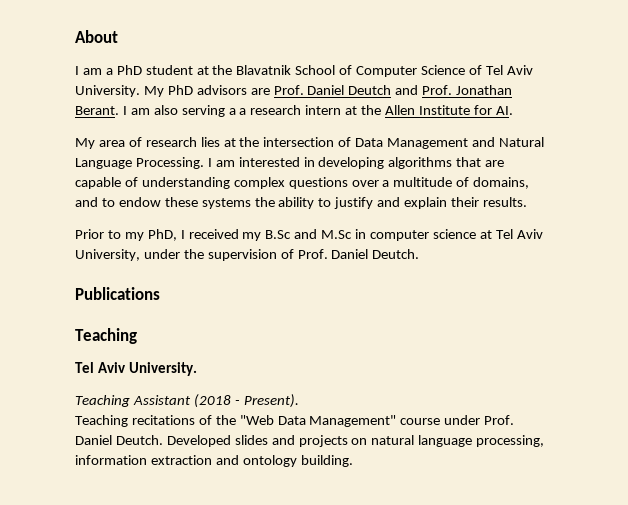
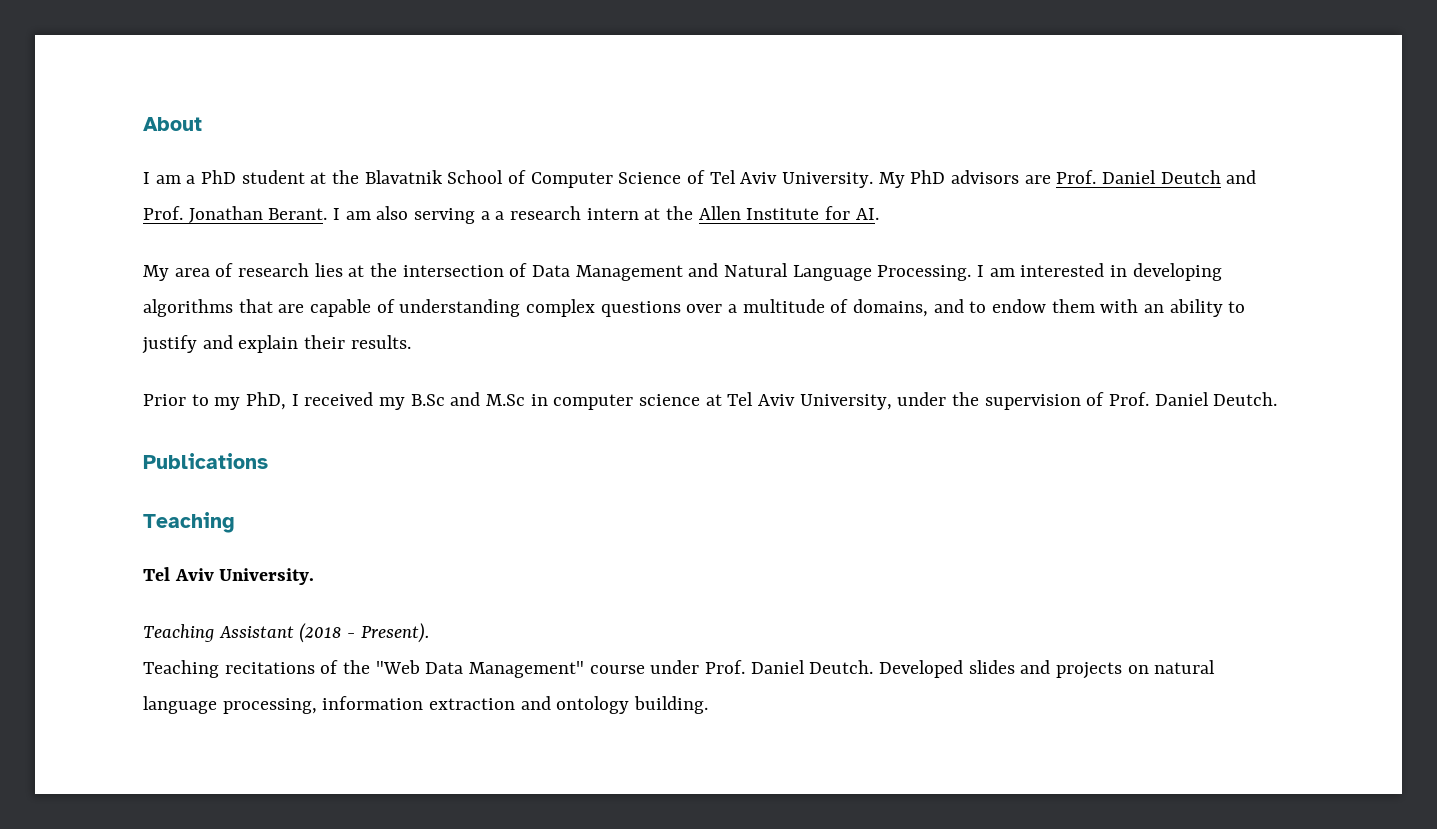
[164,197,275,209] these systems the -> [1051,299,1165,313] them with an

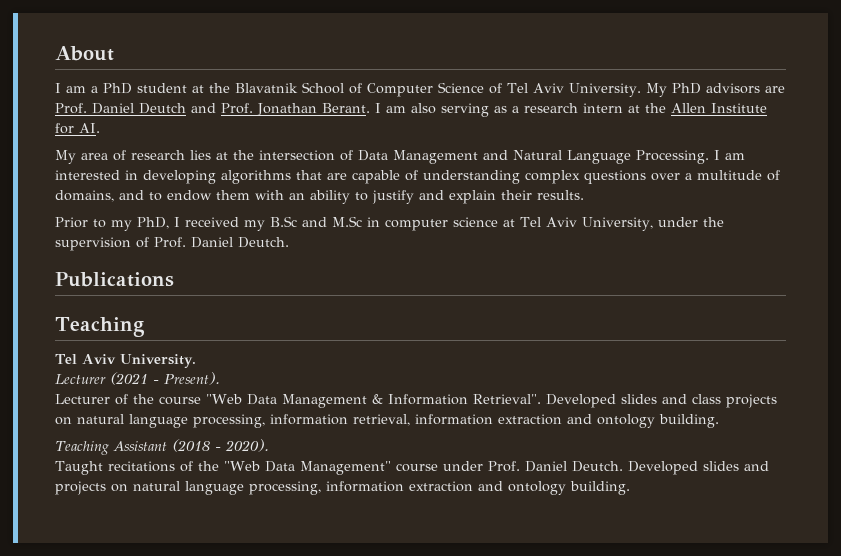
[480,211,490,220] a -> [494,106,507,113] as
(315, 576) none -> [55,372,220,385] [55,394,777,408] [55,414,719,428] // Lecturer (2021 - Present). // Lecturer of the course "Web Data Management & Information Retrieval". Developed slides and class projects on natural language processing, information retrieval, information extraction and ontology building.
[360,623,429,643] [143,660,219,678] Present). // Teaching -> [224,439,269,452] [55,461,103,475] 2020). // Taught

